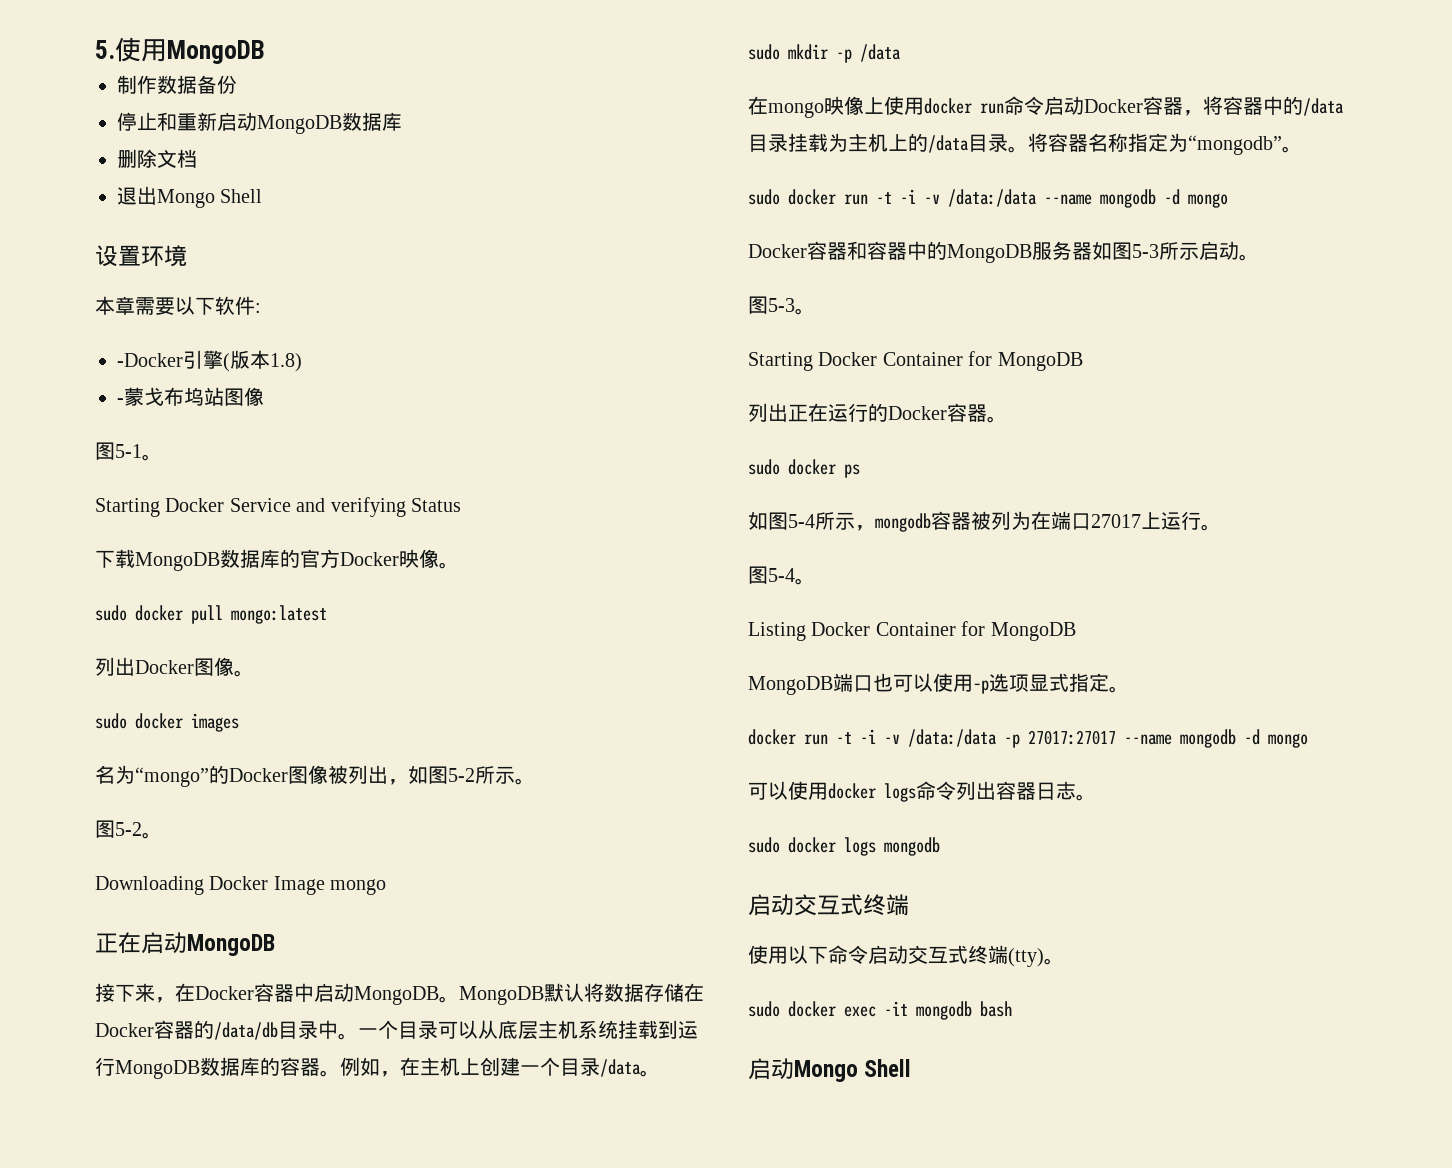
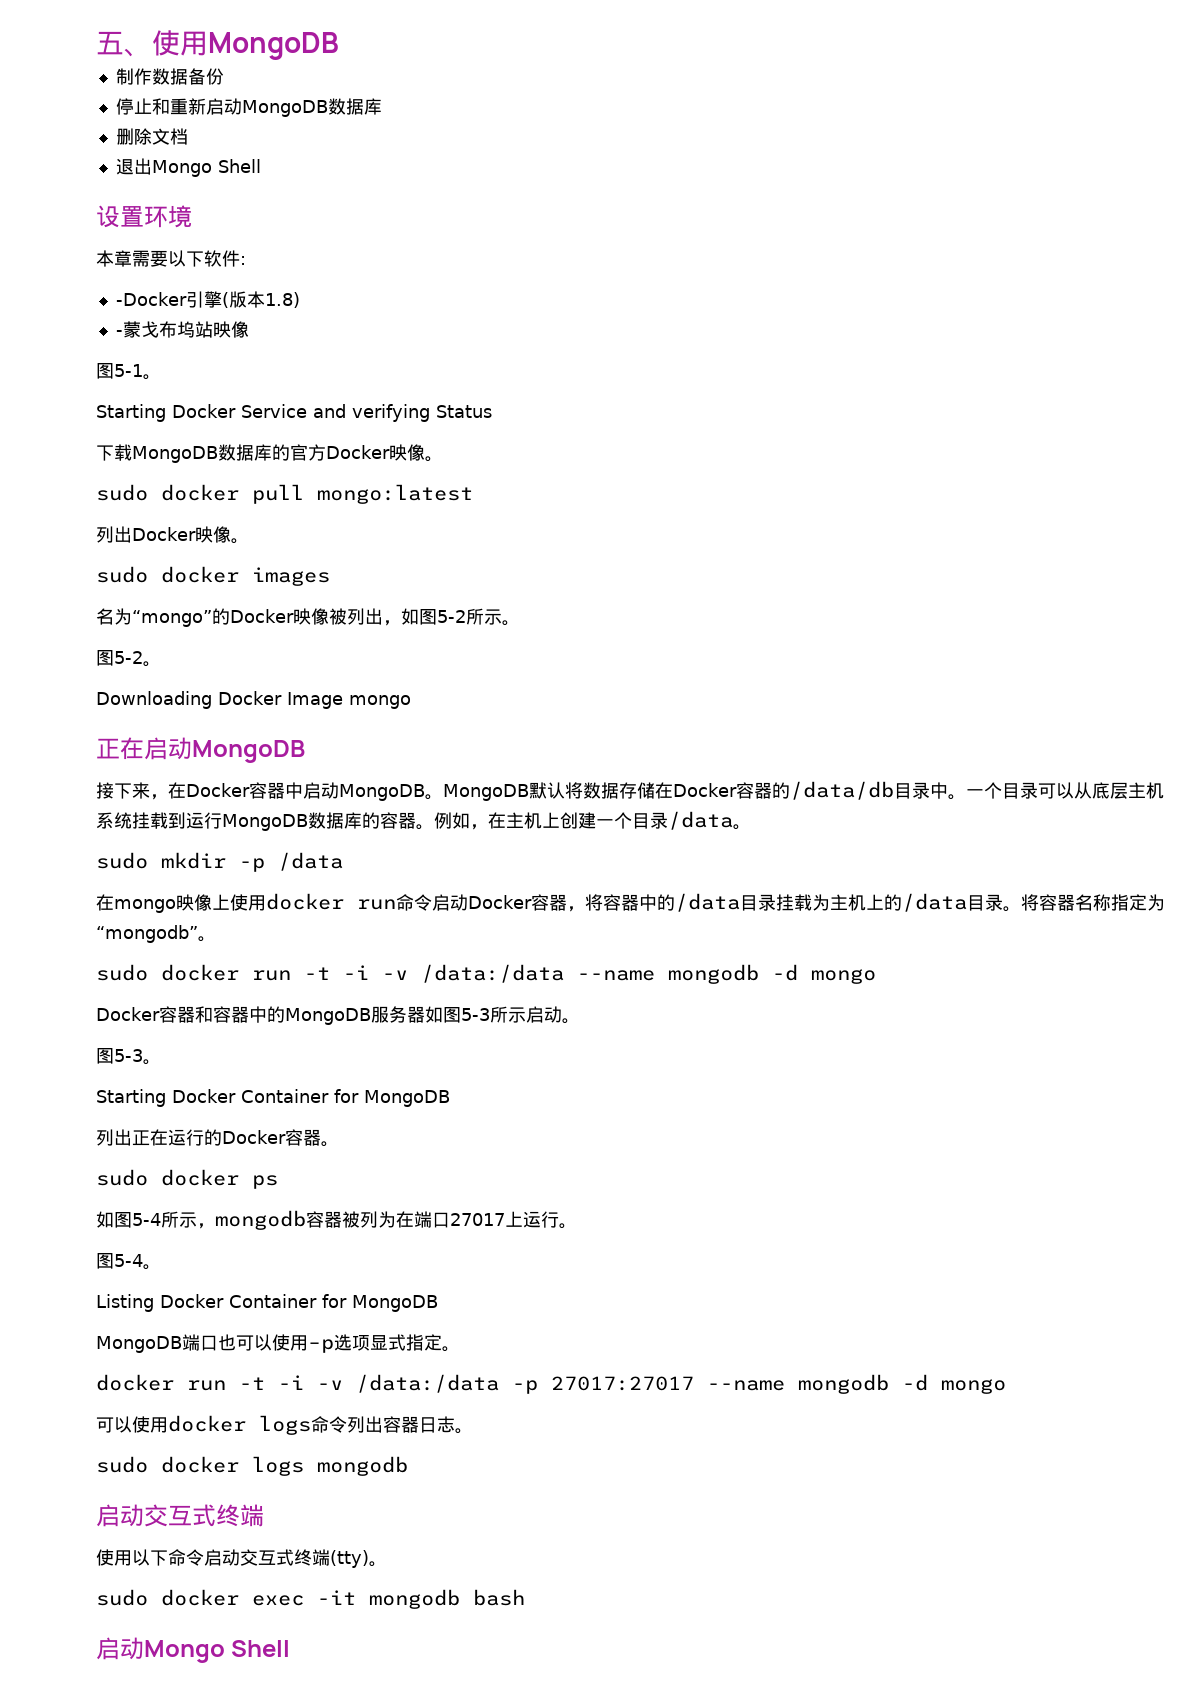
[95,40,115,59] 5. -> [96,31,152,57] 五、
[224,388,244,406] 图 -> [212,321,231,338] 映
[194,658,214,676] 图 -> [195,526,213,543] 映
[288,766,308,784] 图 -> [293,608,311,625] 映

